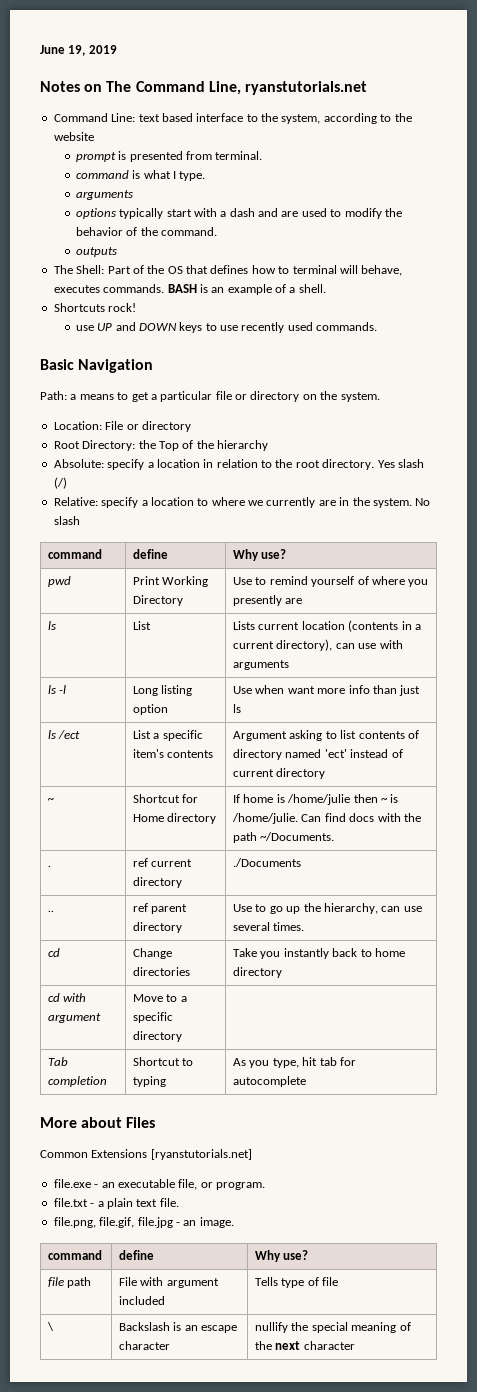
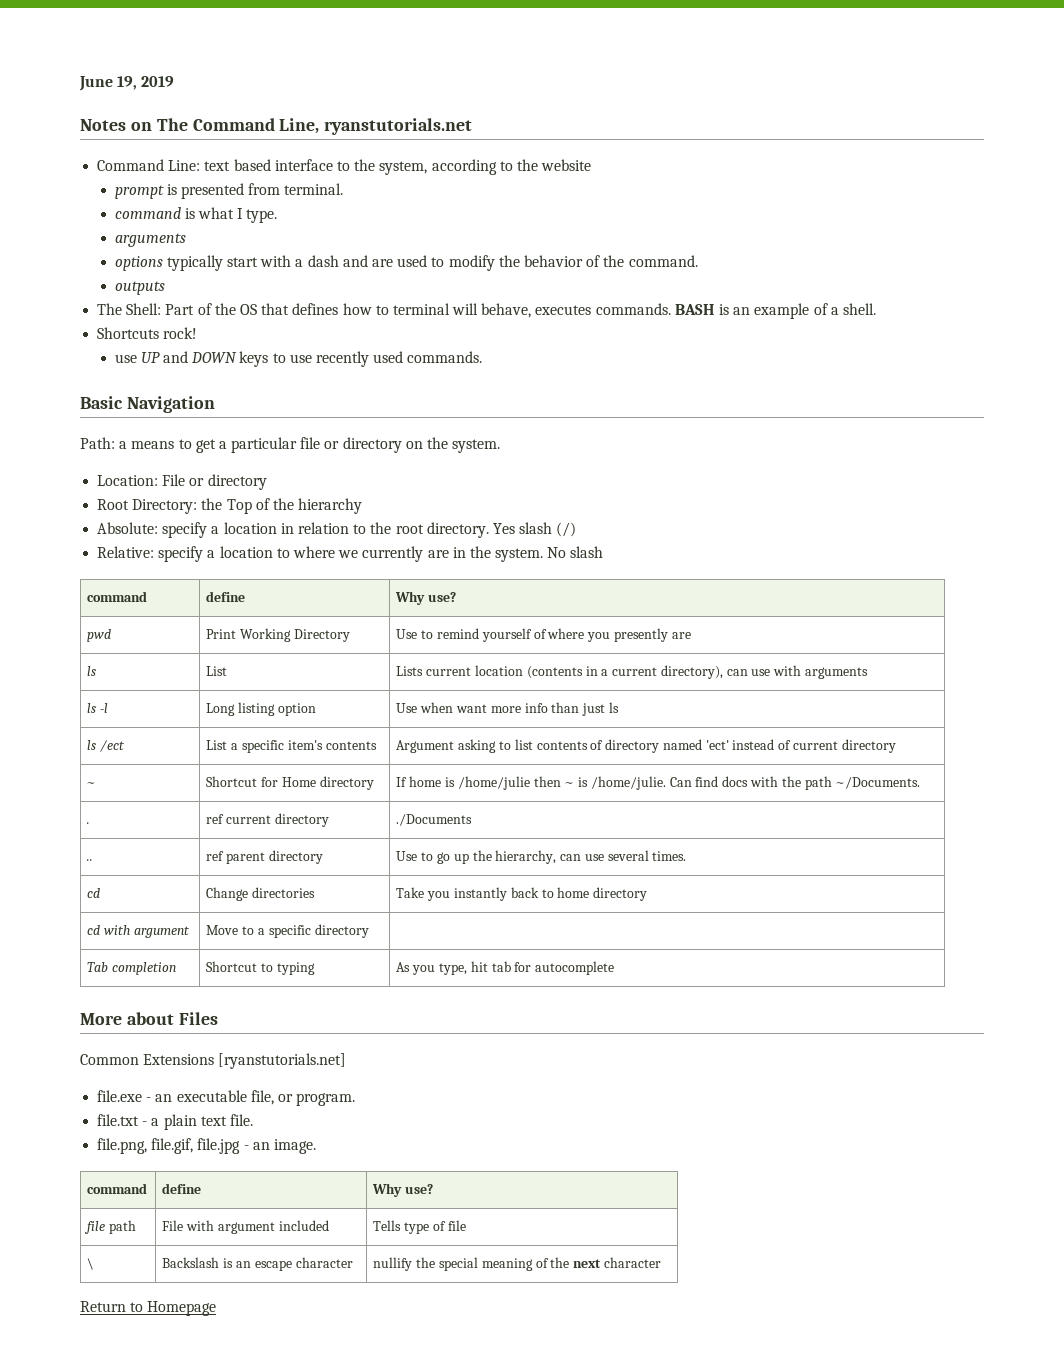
(355, 1345) none -> [80,1301,217,1316] // Return to Homepage

